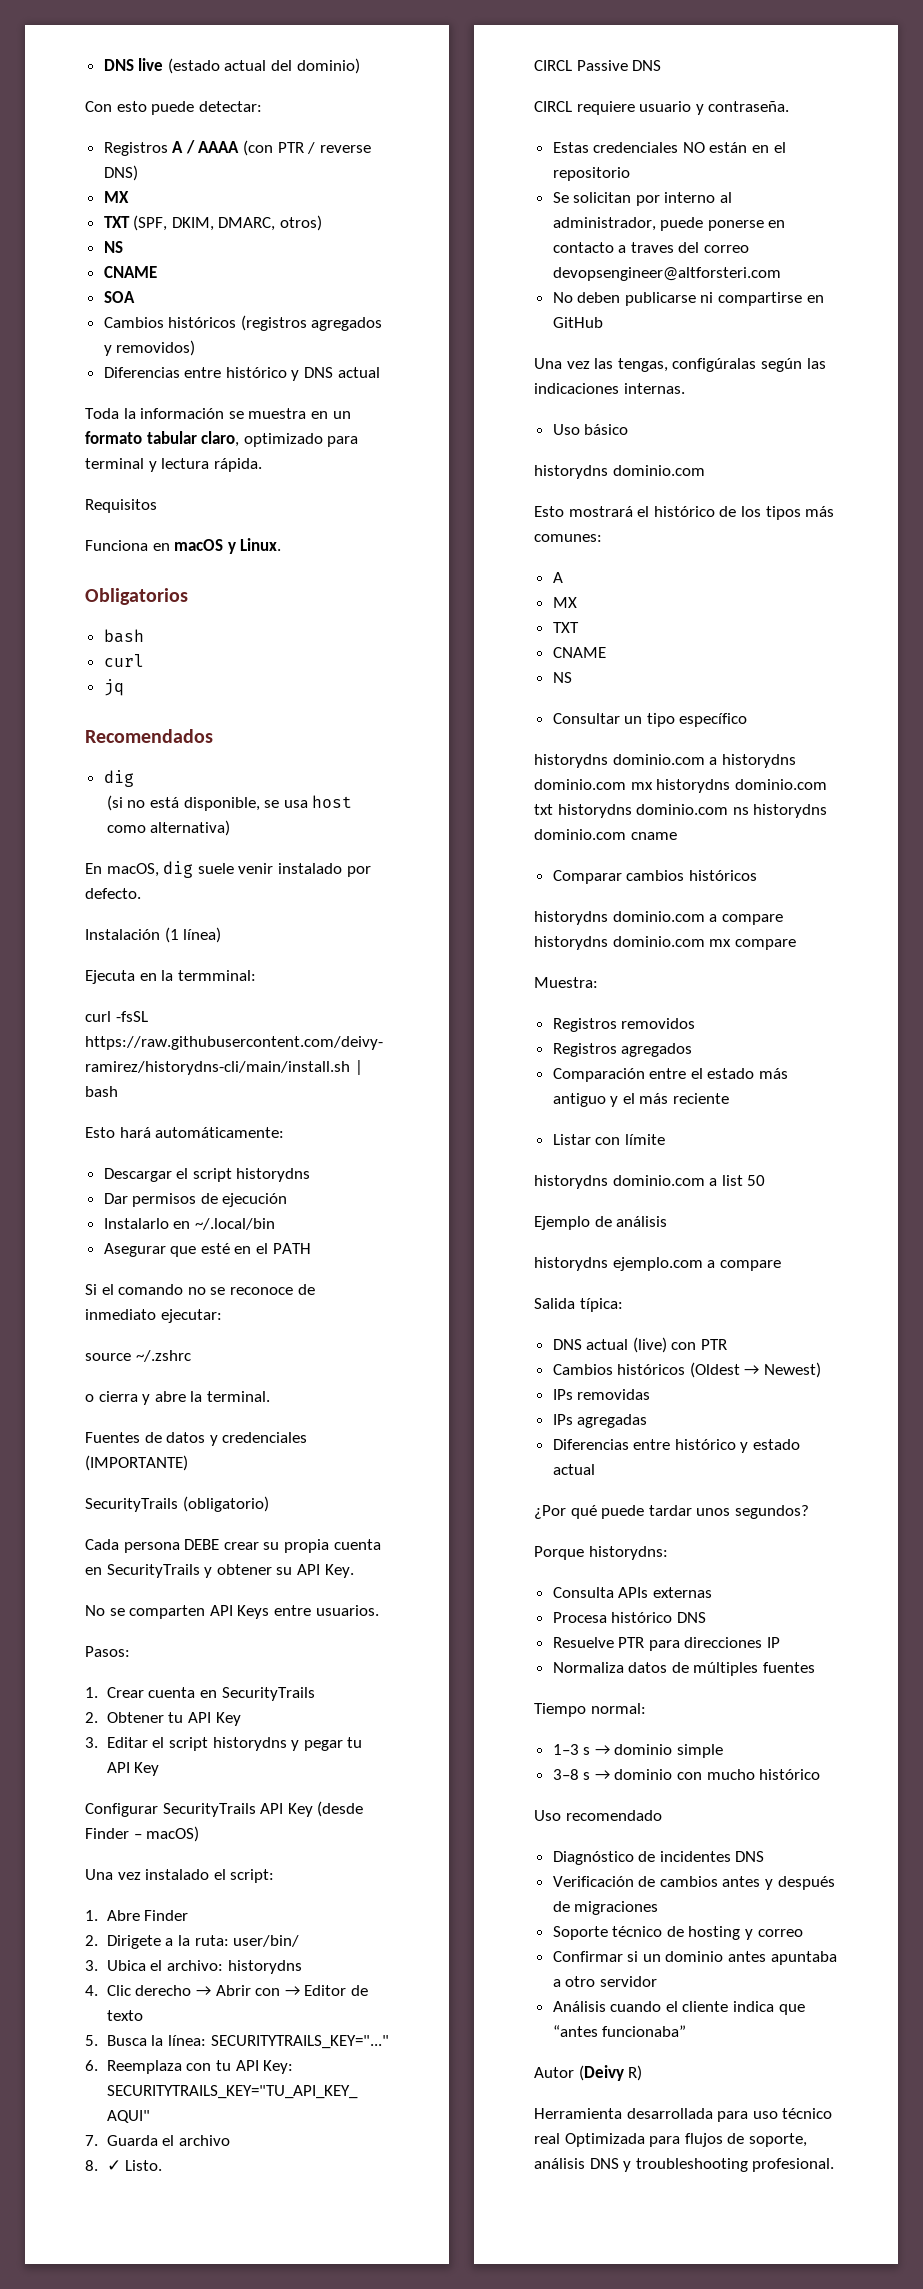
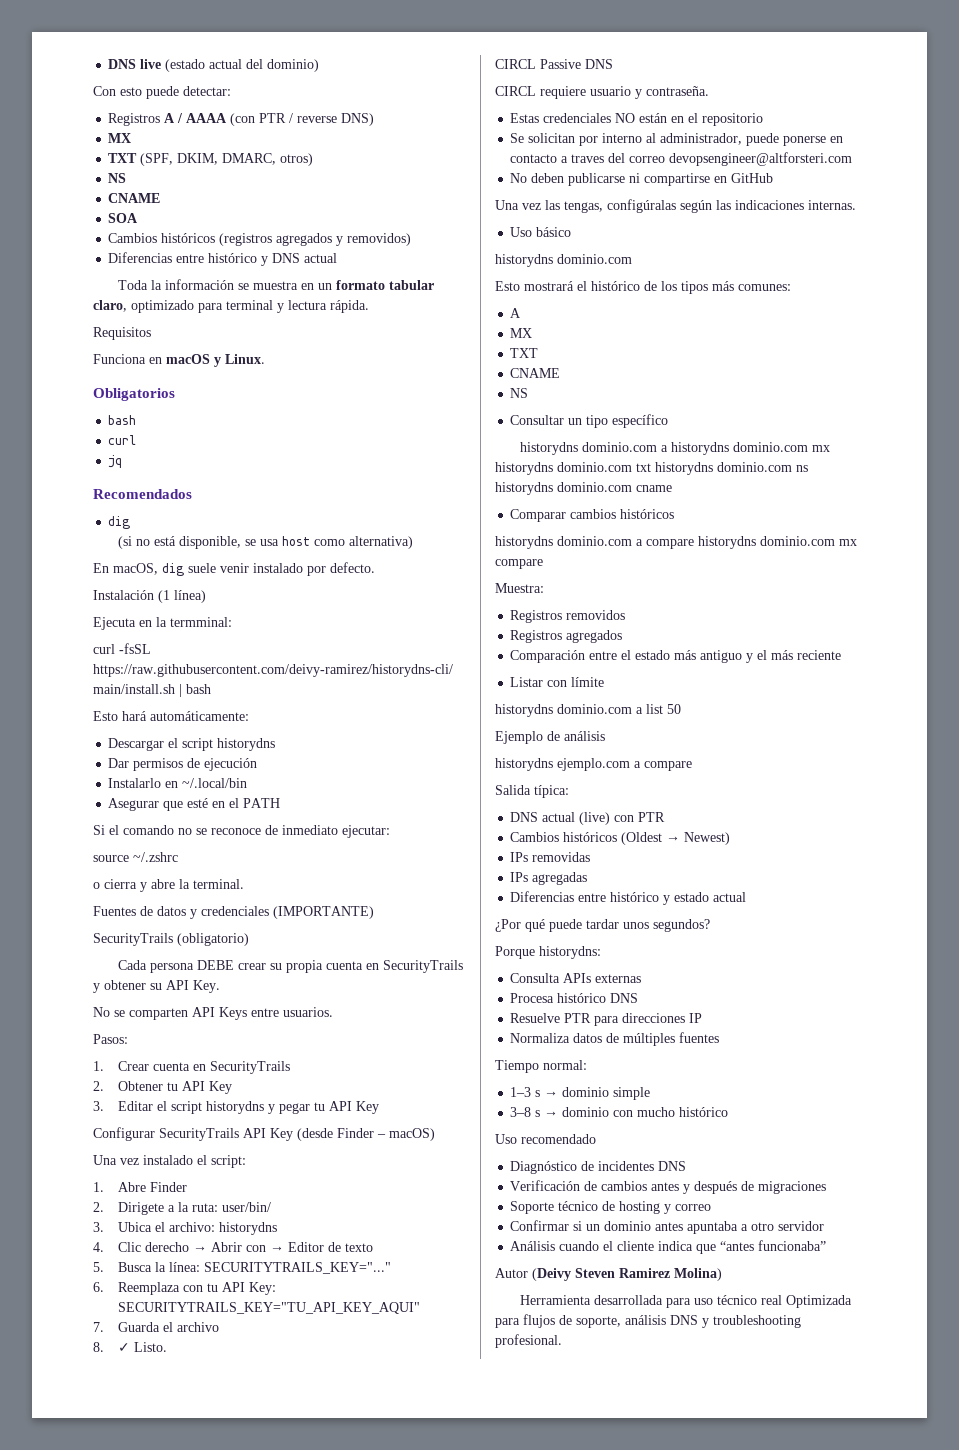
[628,2065,643,2081] R) -> [575,1268,722,1281] Steven Ramirez Molina)

